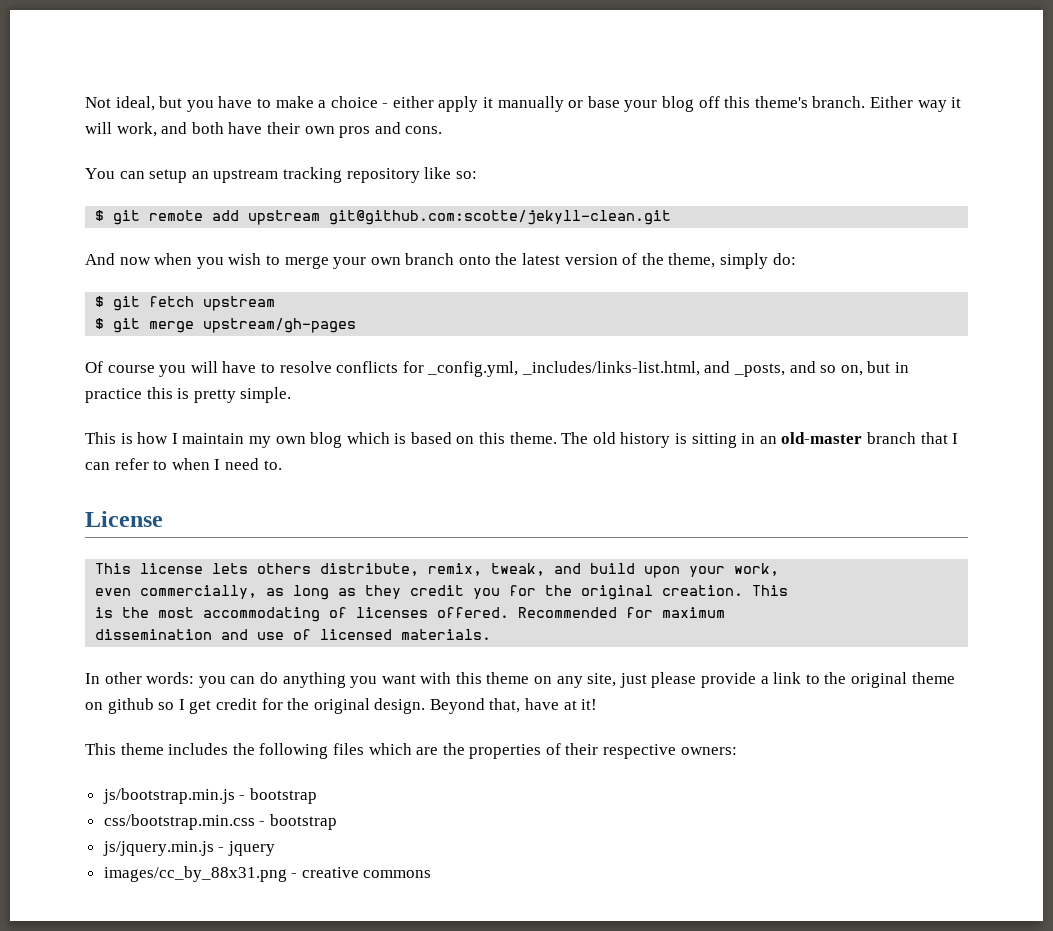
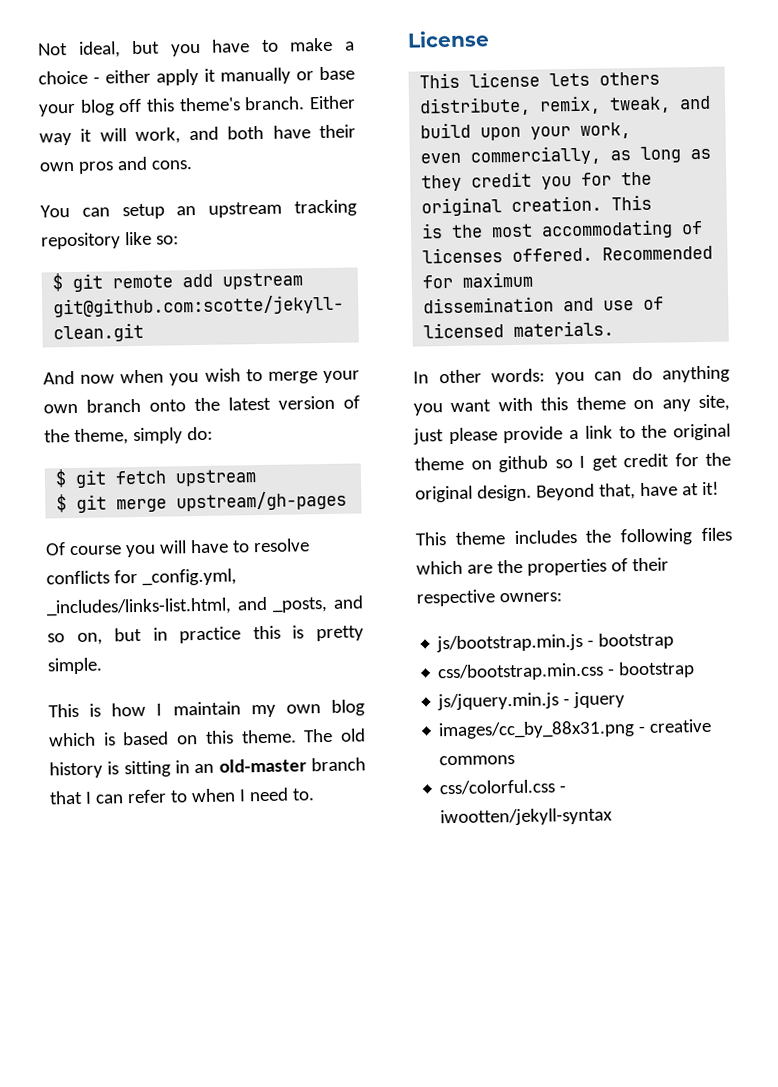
(432, 874) none -> [439,779,567,796] [440,807,614,827] // css/colorful.css - iwootten/jekyll-syntax

